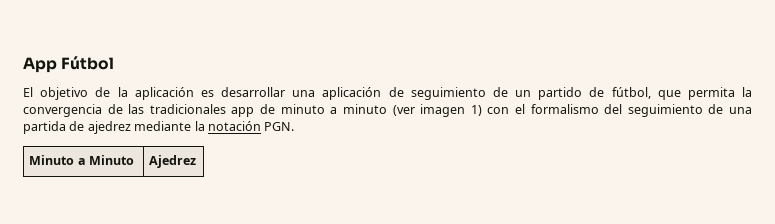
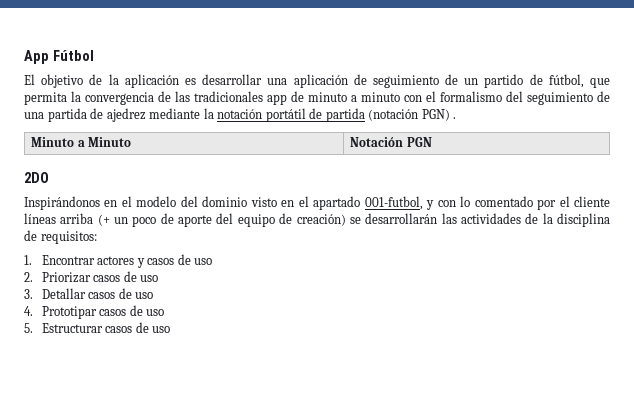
[392,104,482,117] (ver imagen 1) -> (400, 97) none
[264,122,295,131] [29,155,134,165] [149,155,197,168] PGN. // Minuto a Minuto | Ajedrez -> [265,108,457,122] [31,137,132,147] [350,137,432,147] [24,172,49,183] [24,196,611,210] [24,213,611,227] [24,230,97,244] [24,254,213,268] [24,271,159,283] [24,288,154,299] [24,305,165,319] [24,322,171,333] portátil de partida (notación PGN) . // Minuto a Minuto | Notación PGN // 2DO // Inspirándonos en el modelo del dominio visto en el apartado 001-futbol, y con lo comentado por el cliente líneas arriba (+ un poco de aporte del equipo de creación) se desarrollarán las actividades de la disciplina de requisitos: // 1. Encontrar actores y casos de uso // 2. Priorizar casos de uso // 3. Detallar casos de uso // 4. Prototipar casos de uso // 5. Estructurar casos de uso

